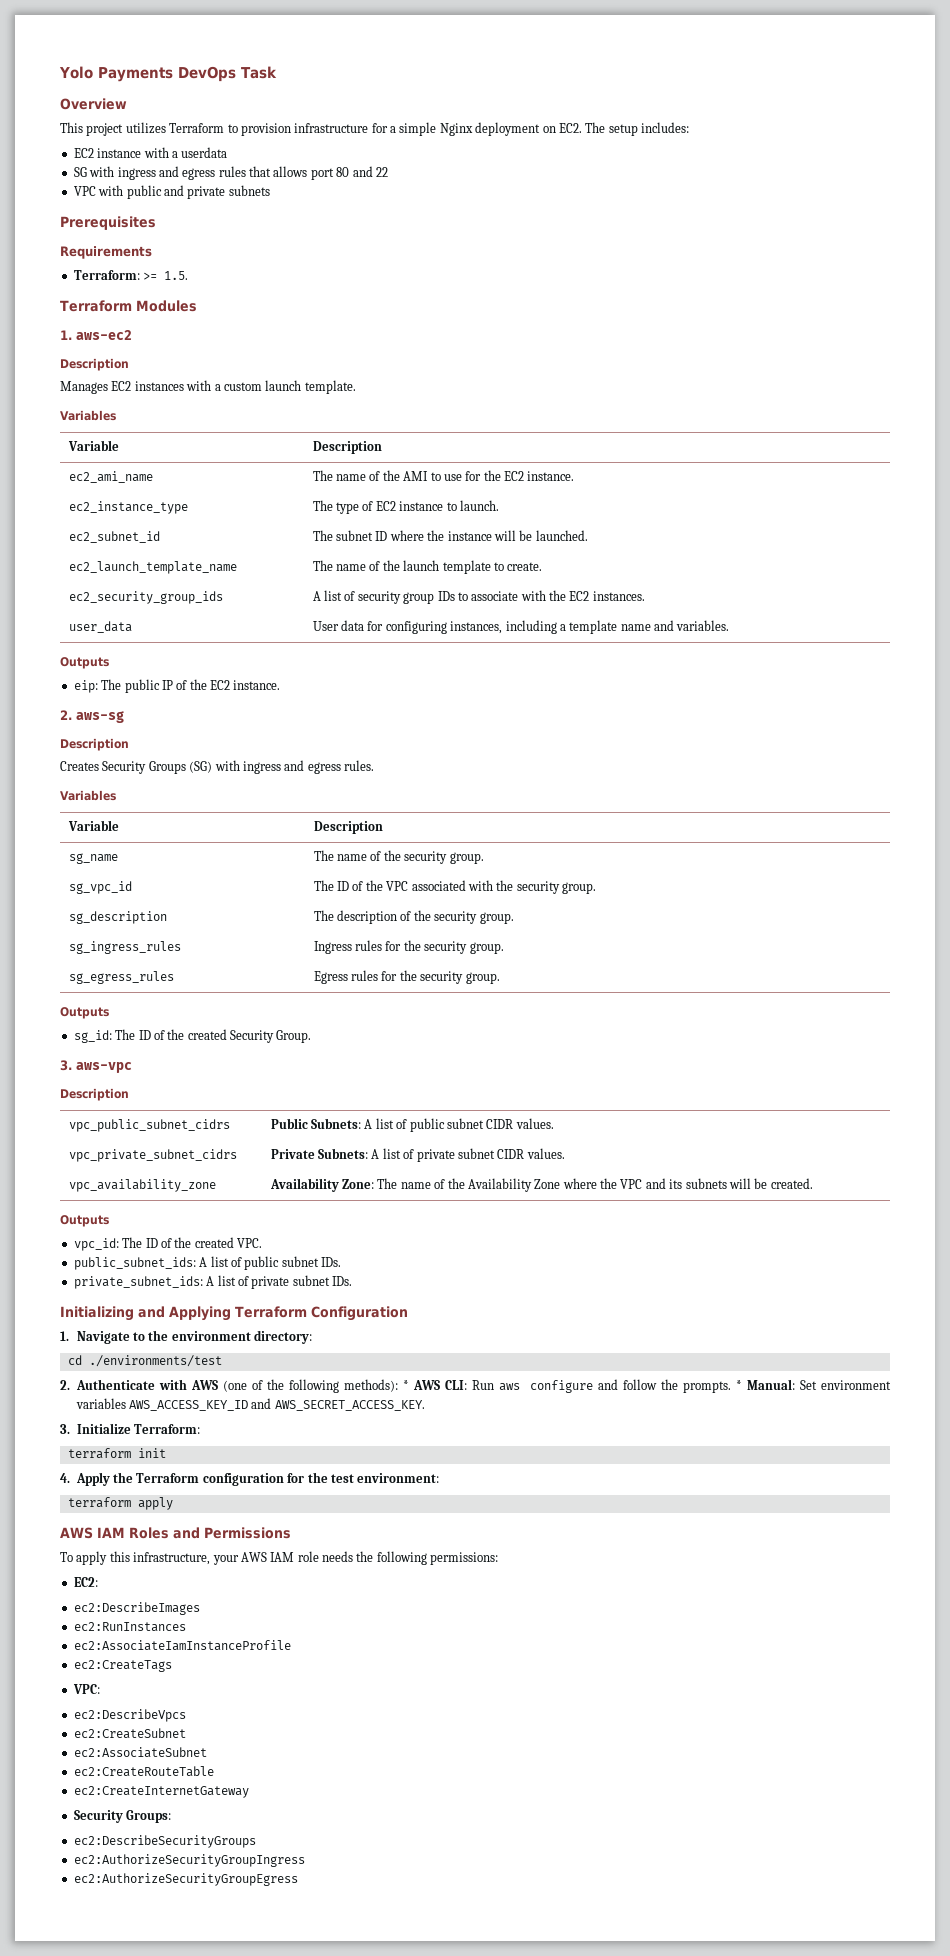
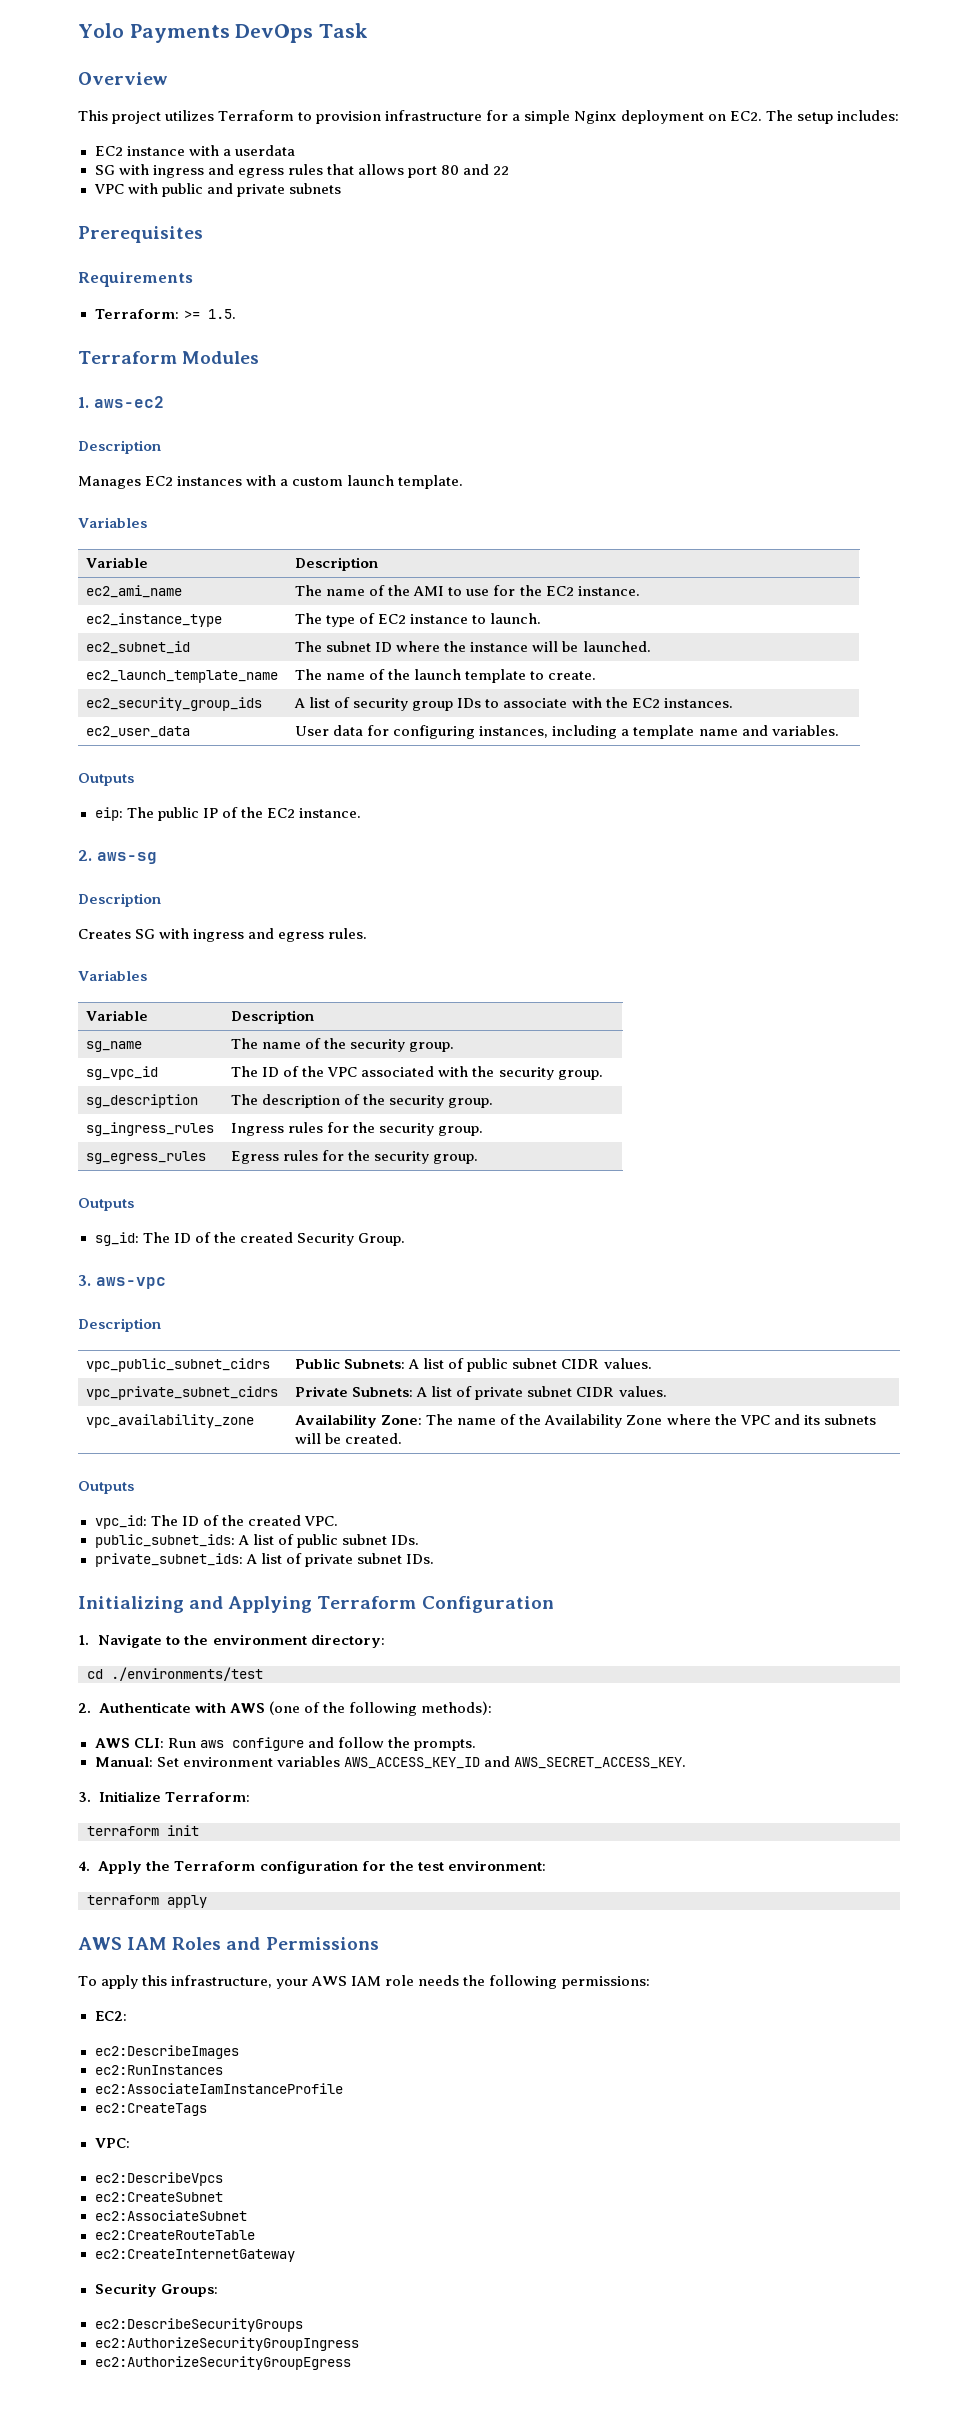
[68,621,132,633] user_data -> [86,726,191,738] ec2_user_data
[102,761,213,774] Security Groups (SG) -> [135,929,156,939] SG
[402,1380,409,1390] * -> (492, 1708) //
[736,1380,743,1390] * -> (476, 1745) //

